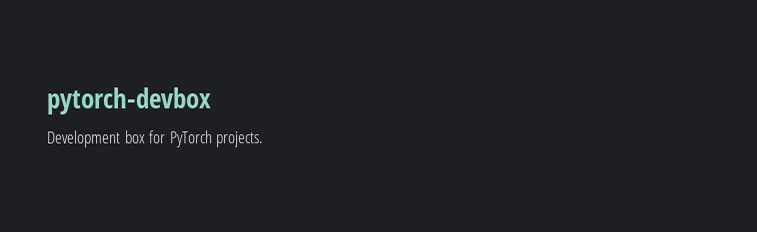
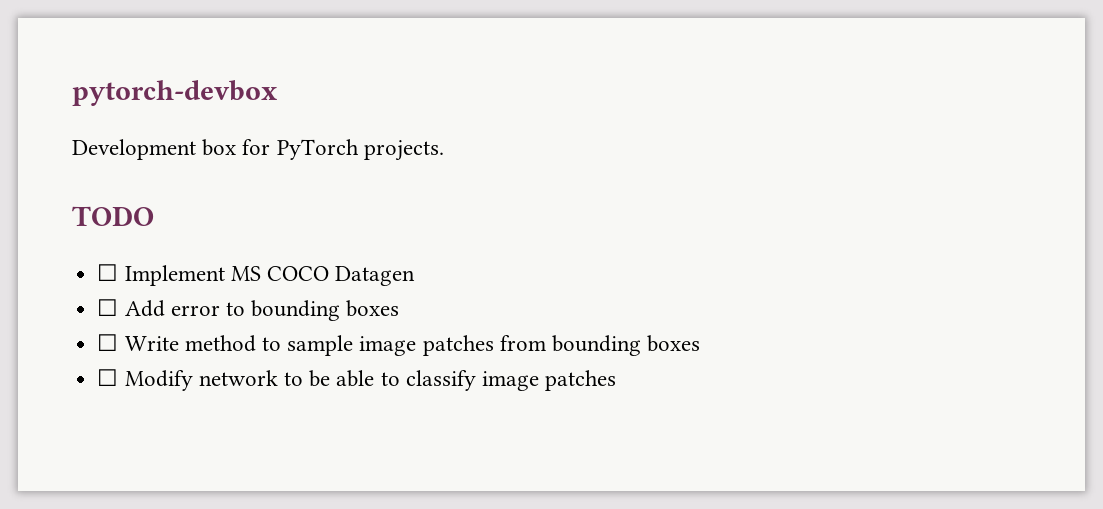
(265, 139) none -> [72,206,154,226] [97,264,416,286] [97,299,400,321] [97,334,701,356] [97,369,617,391] // TODO // ☐ Implement MS COCO Datagen // ☐ Add error to bounding boxes // ☐ Write method to sample image patches from bounding boxes // ☐ Modify network to be able to classify image patches

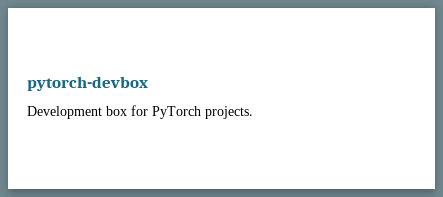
[72,206,154,226] [97,264,416,286] [97,299,400,321] [97,334,701,356] [97,369,617,391] // TODO // ☐ Implement MS COCO Datagen // ☐ Add error to bounding boxes // ☐ Write method to sample image patches from bounding boxes // ☐ Modify network to be able to classify image patches -> (253, 112) none

